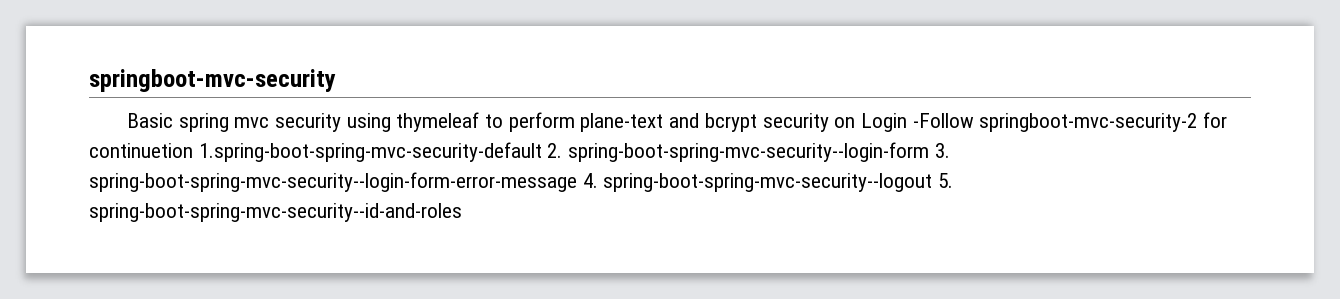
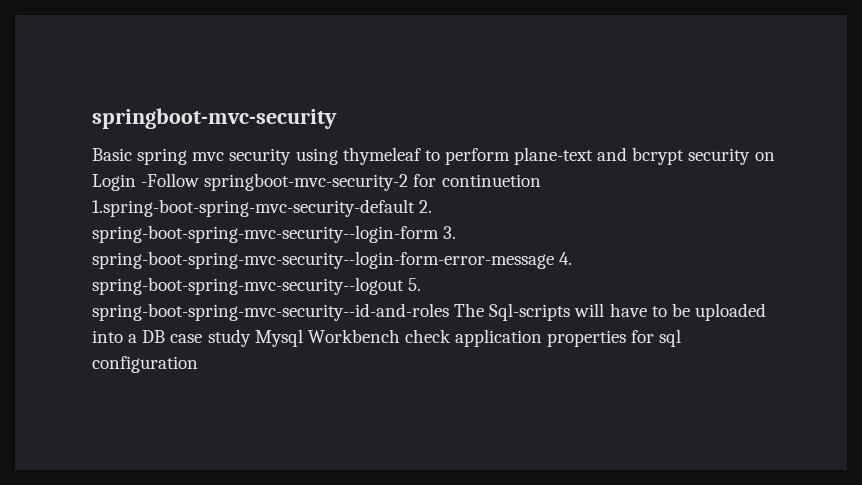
(462, 212) none -> [454,303,766,321] [92,329,682,347] [92,356,198,373] The Sql-scripts will have to be uploaded into a DB case study Mysql Workbench check application properties for sql configuration

